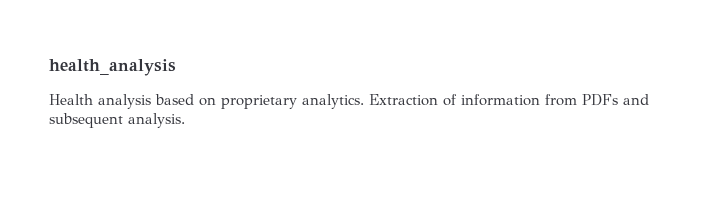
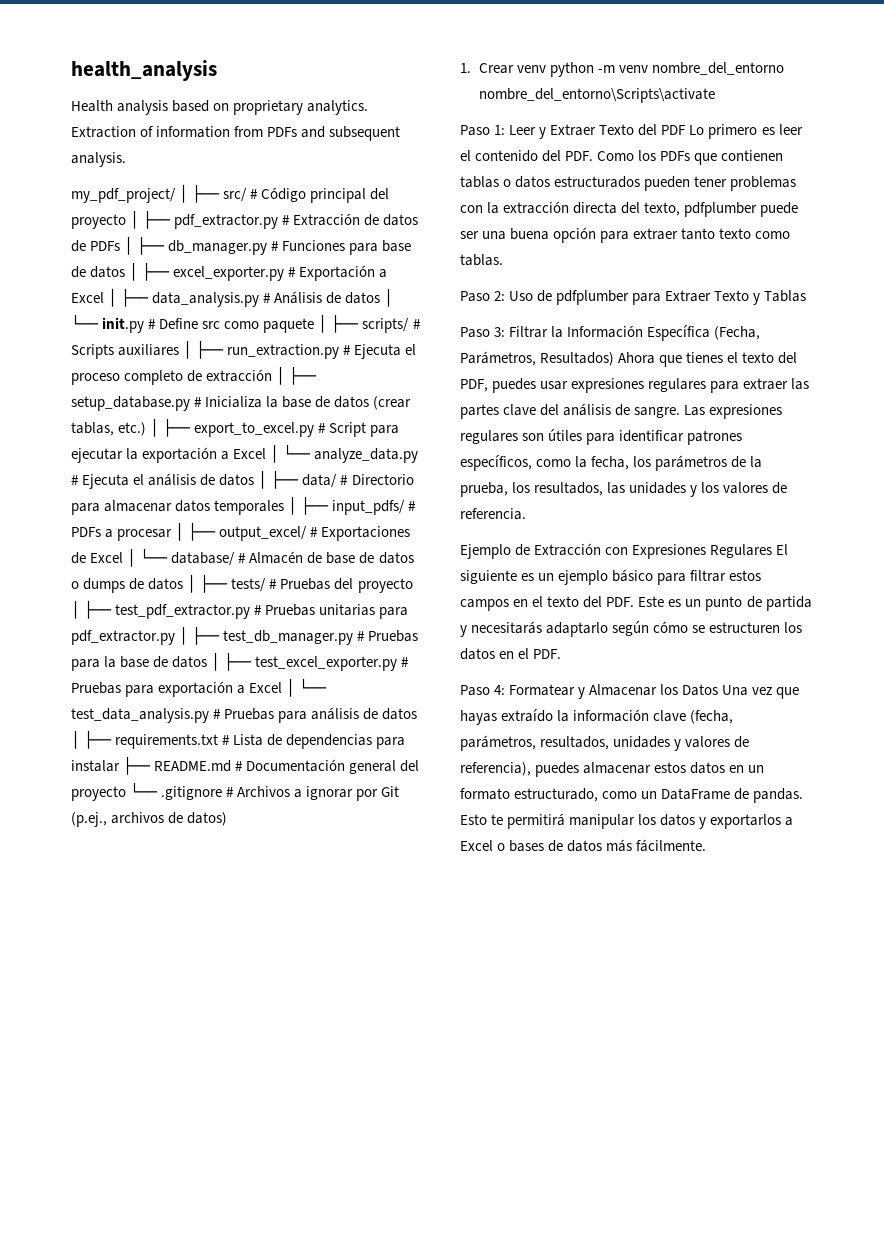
(185, 120) none -> [71,184,390,203] [71,210,419,229] [71,236,412,255] [71,262,388,281] [71,288,394,307] [71,314,421,333] [71,340,417,359] [71,366,318,385] [71,396,412,411] [71,418,400,437] [71,444,419,463] [71,470,414,489] [71,496,417,515] [71,522,411,541] [71,548,414,567] [71,574,413,593] [71,600,409,619] [71,626,419,645] [71,652,410,671] [71,678,328,697] [71,707,418,723] [71,730,406,749] [71,756,420,775] [71,782,400,801] [71,812,228,827] [460,62,784,77] [478,88,715,103] [460,124,803,139] [460,150,784,165] [460,176,797,191] [460,201,799,217] [460,227,791,243] [460,254,503,266] [460,290,807,305] [460,325,761,341] [460,351,798,367] [460,378,810,393] [460,403,783,419] [460,429,743,445] [460,455,763,471] [460,482,788,497] [460,508,526,520] [460,543,789,559] [460,569,762,585] [460,596,812,611] [460,621,803,637] [460,648,562,660] [460,684,800,699] [460,709,734,725] [460,735,750,751] [460,762,765,777] [460,788,804,803] [460,813,794,829] [460,839,707,852] // my_pdf_project/ │ ├── src/ # Código principal del proyecto │ ├── pdf_extractor.py # Extracción de datos de PDFs │ ├── db_manager.py # Funciones para base de datos │ ├── excel_exporter.py # Exportación a Excel │ ├── data_analysis.py # Análisis de datos │ └── init.py # Define src como paquete │ ├── scripts/ # Scripts auxiliares │ ├── run_extraction.py # Ejecuta el proceso completo de extracción │ ├── setup_database.py # Inicializa la base de datos (crear tablas, etc.) │ ├── export_to_excel.py # Script para ejecutar la exportación a Excel │ └── analyze_data.py # Ejecuta el análisis de datos │ ├── data/ # Directorio para almacenar datos temporales │ ├── input_pdfs/ # PDFs a procesar │ ├── output_excel/ # Exportaciones de Excel │ └── database/ # Almacén de base de datos o dumps de datos │ ├── tests/ # Pruebas del proyecto │ ├── test_pdf_extractor.py # Pruebas unitarias para pdf_extractor.py │ ├── test_db_manager.py # Pruebas para la base de datos │ ├── test_excel_exporter.py # Pruebas para exportación a Excel │ └── test_data_analysis.py # Pruebas para análisis de datos │ ├── requirements.txt # Lista de dependencias para instalar ├── README.md # Documentación general del proyecto └── .gitignore # Archivos a ignorar por Git (p.ej., archivos de datos) // 1. Crear venv python -m venv nombre_del_entorno nombre_del_entorno\Scripts\activate // Paso 1: Leer y Extraer Texto del PDF Lo primero es leer el contenido del PDF. Como los PDFs que contienen tablas o datos estructurados pueden tener problemas con la extracción directa del texto, pdfplumber puede ser una buena opción para extraer tanto texto como tablas. // Paso 2: Uso de pdfplumber para Extraer Texto y Tablas // Paso 3: Filtrar la Información Específica (Fecha, Parámetros, Resultados) Ahora que tienes el texto del PDF, puedes usar expresiones regulares para extraer las partes clave del análisis de sangre. Las expresiones regulares son útiles para identificar patrones específicos, como la fecha, los parámetros de la prueba, los resultados, las unidades y los valores de referencia. // Ejemplo de Extracción con Expresiones Regulares El siguiente es un ejemplo básico para filtrar estos campos en el texto del PDF. Este es un punto de partida y necesitarás adaptarlo según cómo se estructuren los datos en el PDF. // Paso 4: Formatear y Almacenar los Datos Una vez que hayas extraído la información clave (fecha, parámetros, resultados, unidades y valores de referencia), puedes almacenar estos datos en un formato estructurado, como un DataFrame de pandas. Esto te permitirá manipular los datos y exportarlos a Excel o bases de datos más fácilmente.

